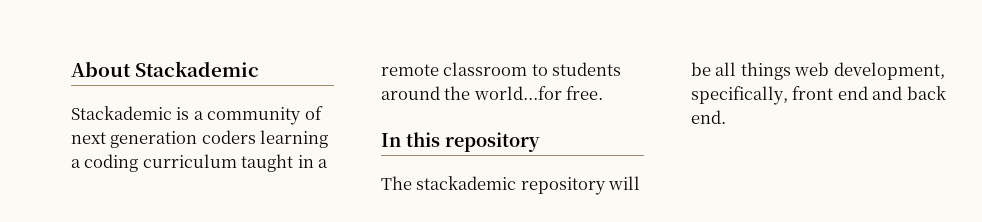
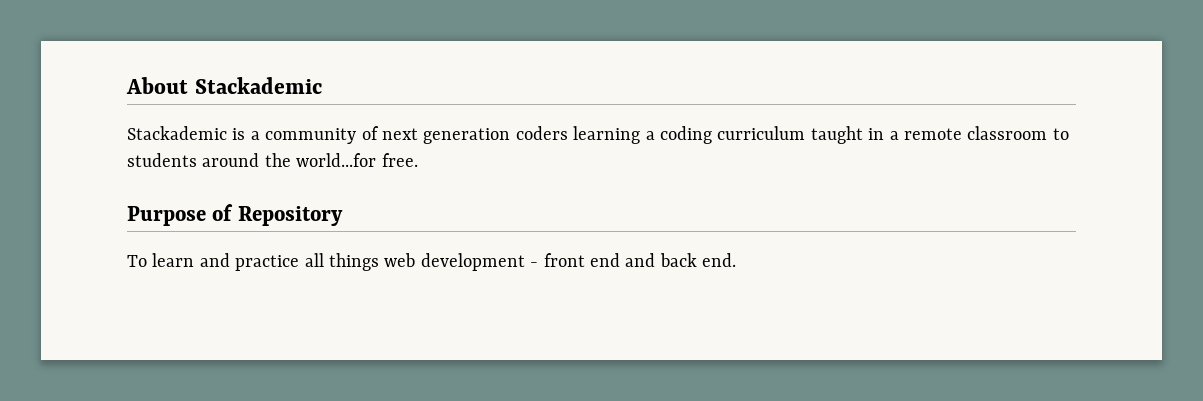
[381,132,540,152] [381,176,641,195] [691,62,711,76] In this repository // The stackademic repository will be -> [127,204,343,226] [127,253,300,271] Purpose of Repository // To learn and practice
[833,62,945,80] [691,86,788,105] development, specifically, -> [420,253,539,271] development -

